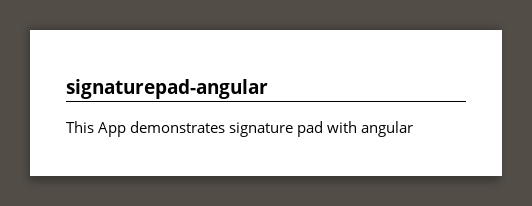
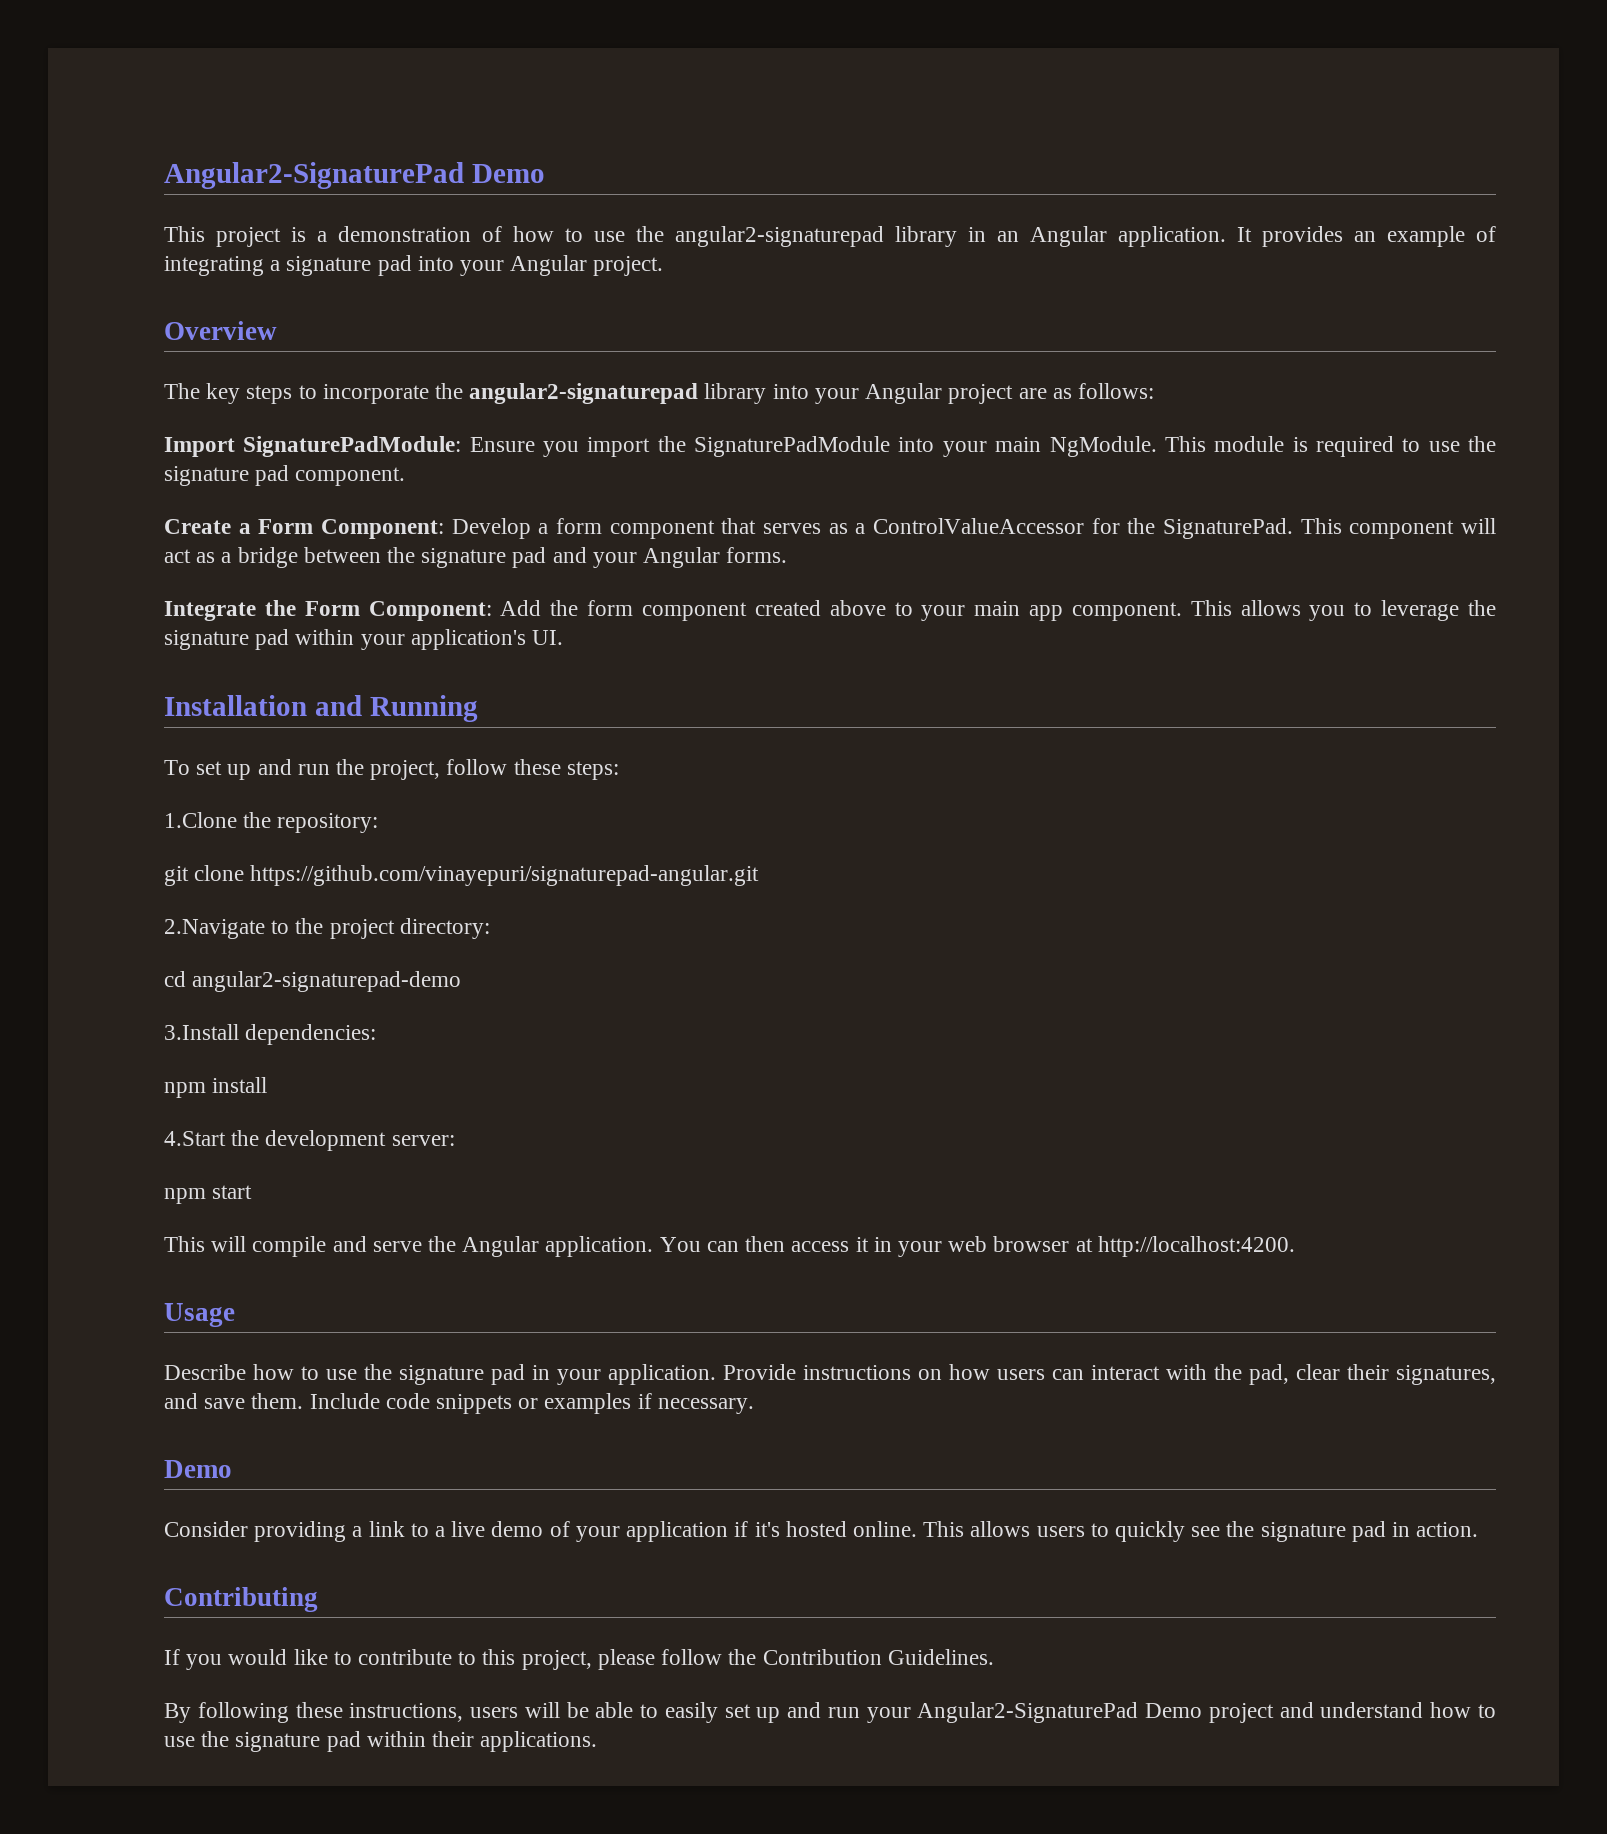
[66,79,268,99] [66,121,414,137] signaturepad-angular // This App demonstrates signature pad with angular -> [164,162,545,189] [164,226,1496,247] [164,255,664,276] [164,321,277,340] [164,383,1154,404] [164,436,1496,457] [164,465,406,486] [164,518,1496,539] [164,547,788,568] [164,600,1496,621] [164,629,564,650] [164,695,478,722] [164,759,619,780] [164,812,379,833] [164,865,760,886] [164,918,490,939] [164,971,462,992] [164,1024,377,1045] [164,1077,268,1098] [164,1130,455,1151] [164,1185,253,1204] [164,1236,1295,1257] [164,1303,235,1327] [164,1364,1496,1385] [164,1393,754,1414] [164,1460,232,1478] [164,1521,1479,1542] [164,1587,318,1612] [164,1649,994,1670] [164,1702,1497,1723] [164,1731,598,1752] Angular2-SignaturePad Demo // This project is a demonstration of how to use the angular2-signaturepad library in an Angular application. It provides an example of integrating a signature pad into your Angular project. // Overview // The key steps to incorporate the angular2-signaturepad library into your Angular project are as follows: // Import SignaturePadModule: Ensure you import the SignaturePadModule into your main NgModule. This module is required to use the signature pad component. // Create a Form Component: Develop a form component that serves as a ControlValueAccessor for the SignaturePad. This component will act as a bridge between the signature pad and your Angular forms. // Integrate the Form Component: Add the form component created above to your main app component. This allows you to leverage the signature pad within your application's UI. // Installation and Running // To set up and run the project, follow these steps: // 1.Clone the repository: // git clone https://github.com/vinayepuri/signaturepad-angular.git // 2.Navigate to the project directory: // cd angular2-signaturepad-demo // 3.Install dependencies: // npm install // 4.Start the development server: // npm start // This will compile and serve the Angular application. You can then access it in your web browser at http://localhost:4200. // Usage // Describe how to use the signature pad in your application. Provide instructions on how users can interact with the pad, clear their signatures, and save them. Include code snippets or examples if necessary. // Demo // Consider providing a link to a live demo of your application if it's hosted online. This allows users to quickly see the signature pad in action. // Contributing // If you would like to contribute to this project, please follow the Contribution Guidelines. // By following these instructions, users will be able to easily set up and run your Angular2-SignaturePad Demo project and understand how to use the signature pad within their applications.

